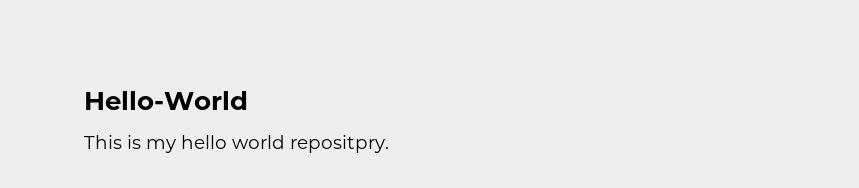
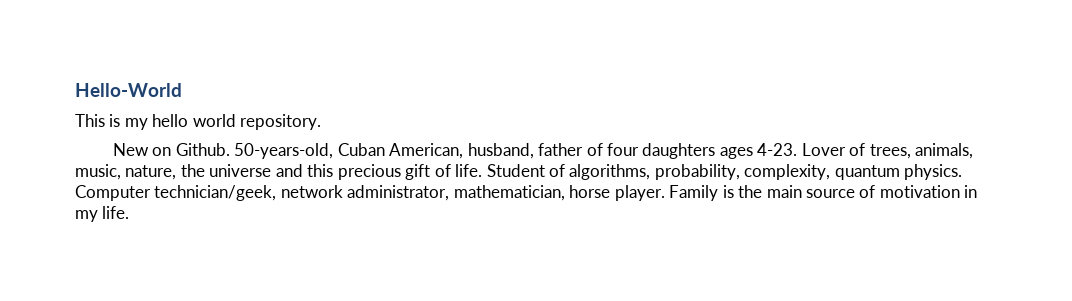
[290,135,389,153] repositpry. -> [240,114,322,130] [112,143,974,159] [75,164,963,180] [75,185,978,201] [75,206,130,222] repository. // New on Github. 50-years-old, Cuban American, husband, father of four daughters ages 4-23. Lover of trees, animals, music, nature, the universe and this precious gift of life. Student of algorithms, probability, complexity, quantum physics. Computer technician/geek, network administrator, mathematician, horse player. Family is the main source of motivation in my life.

